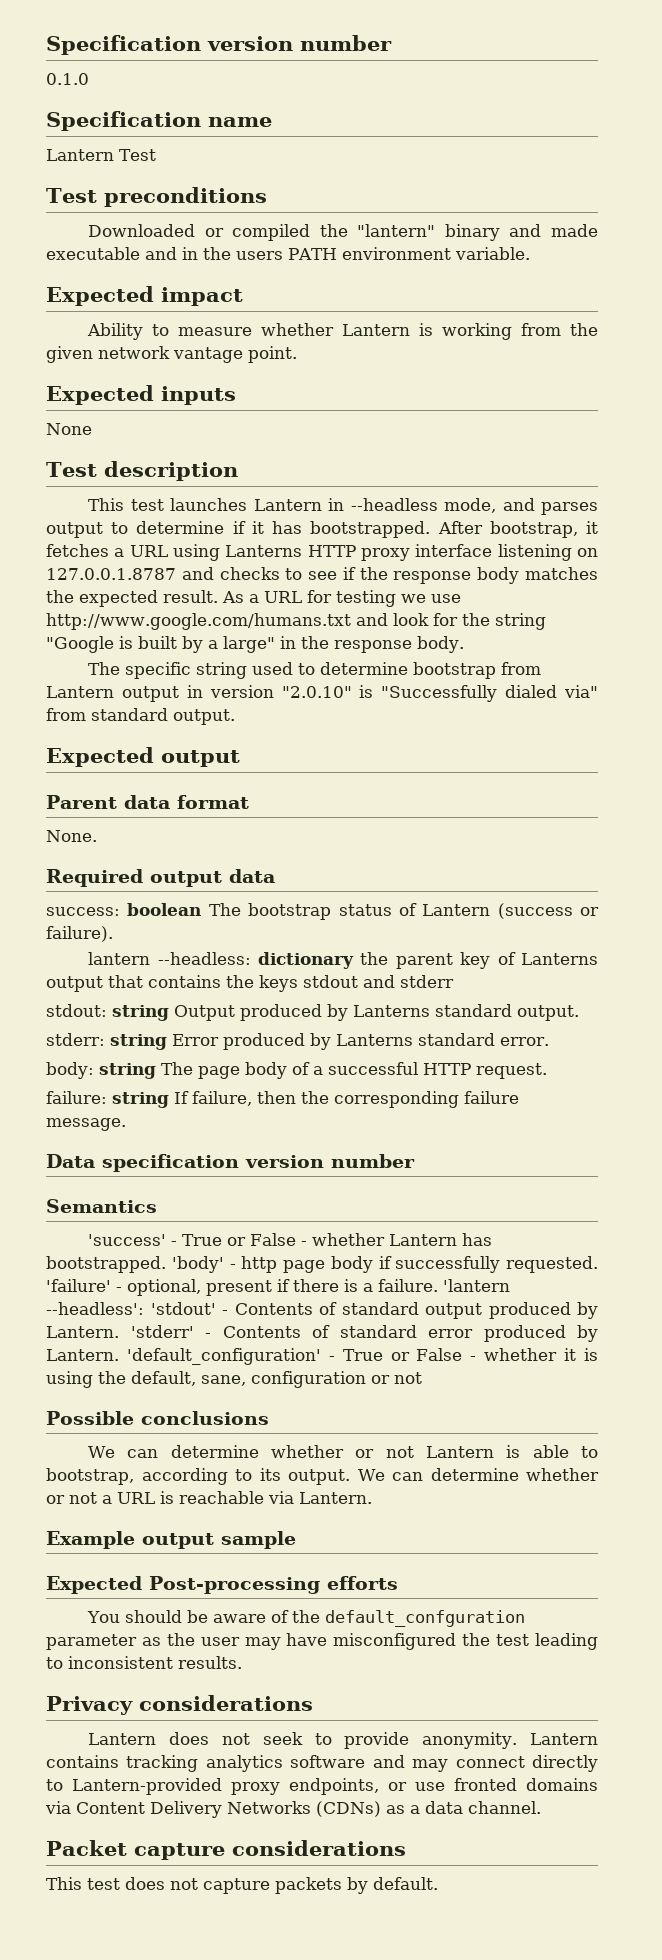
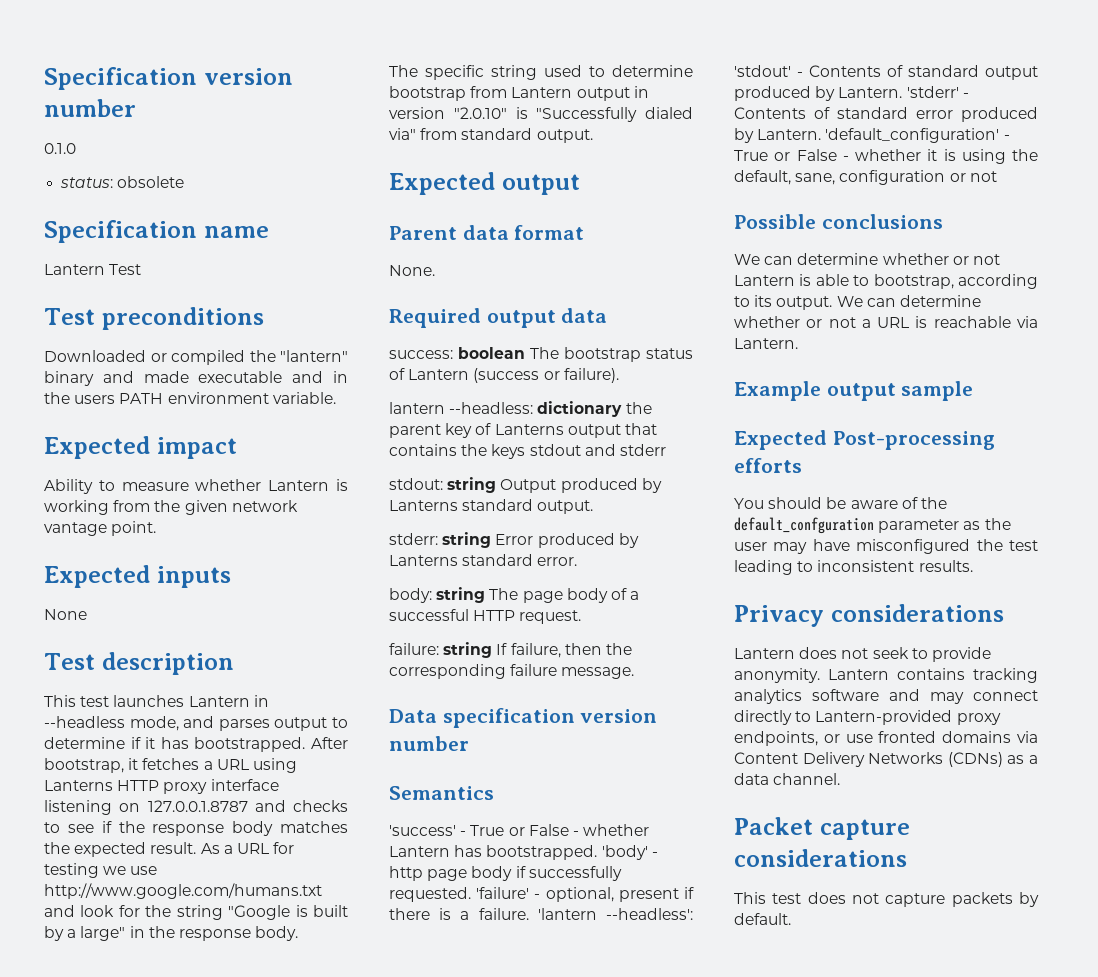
(89, 79) none -> [60,176,185,188] // status: obsolete

